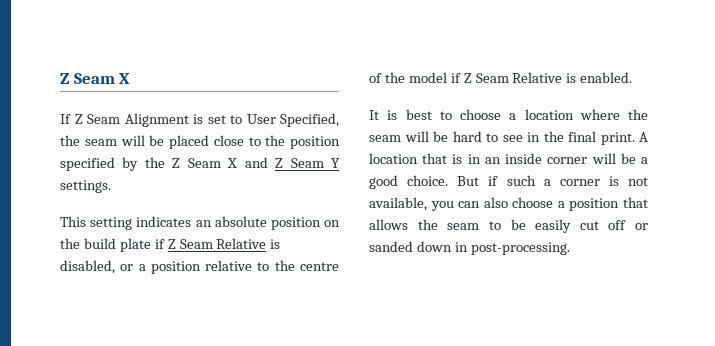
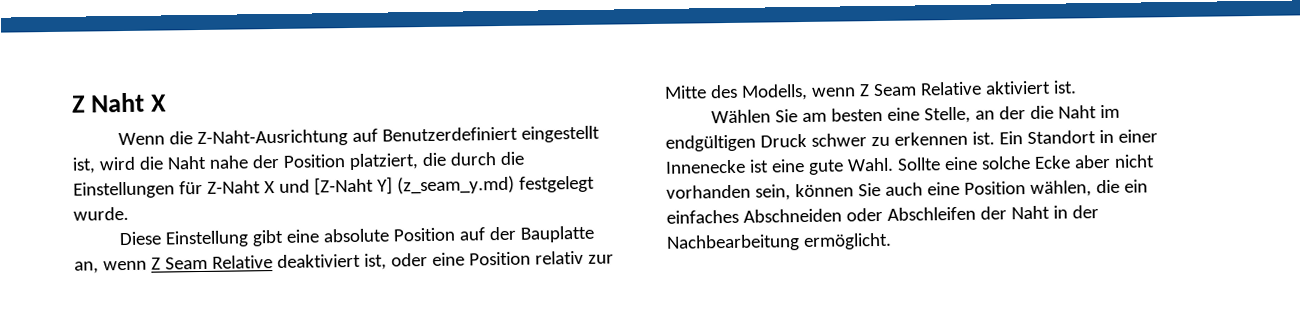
[60,73,115,84] Z Seam -> [72,92,146,113] Z Naht
[60,113,339,127] [60,135,340,149] [60,157,341,171] [60,180,111,193] [60,216,340,230] [60,238,281,252] [60,260,339,274] [369,72,633,83] [369,109,648,120] [369,131,648,145] [369,153,648,164] [369,175,648,189] [369,197,648,211] [369,219,648,233] [369,241,570,255] If Z Seam Alignment is set to User Specified, the seam will be placed close to the position specified by the Z Seam X and Z Seam Y settings. // This setting indicates an absolute position on the build plate if Z Seam Relative is disabled, or a position relative to the centre of the model if Z Seam Relative is enabled. // It is best to choose a location where the seam will be hard to see in the final print. A location that is in an inside corner will be a good choice. But if such a corner is not available, you can also choose a position that allows the seam to be easily cut off or sanded down in post-processing. -> [117,125,600,148] [72,151,524,174] [73,175,595,199] [73,206,129,221] [118,225,595,248] [74,250,614,274] [664,80,1077,101] [710,104,1120,124] [665,129,1158,152] [665,154,1155,175] [666,179,1148,201] [666,205,1099,224] [666,232,892,252] Wenn die Z-Naht-Ausrichtung auf Benutzerdefiniert eingestellt ist, wird die Naht nahe der Position platziert, die durch die Einstellungen für Z-Naht X und [Z-Naht Y] (z_seam_y.md) festgelegt wurde. // Diese Einstellung gibt eine absolute Position auf der Bauplatte an, wenn Z Seam Relative deaktiviert ist, oder eine Position relativ zur Mitte des Modells, wenn Z Seam Relative aktiviert ist. // Wählen Sie am besten eine Stelle, an der die Naht im endgültigen Druck schwer zu erkennen ist. Ein Standort in einer Innenecke ist eine gute Wahl. Sollte eine solche Ecke aber nicht vorhanden sein, können Sie auch eine Position wählen, die ein einfaches Abschneiden oder Abschleifen der Naht in der Nachbearbeitung ermöglicht.

